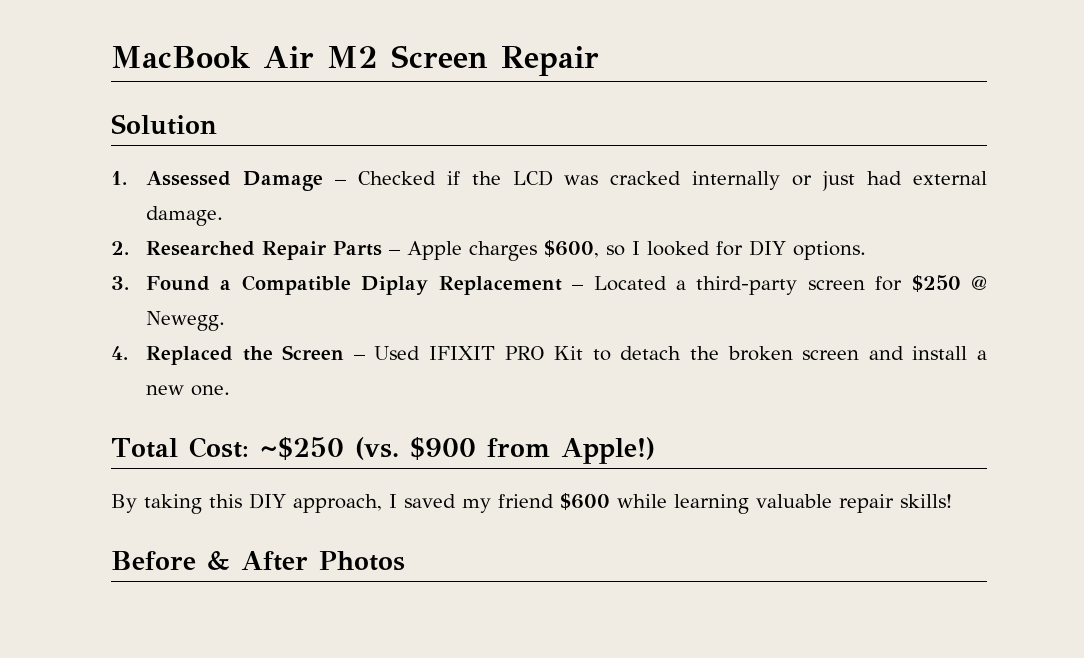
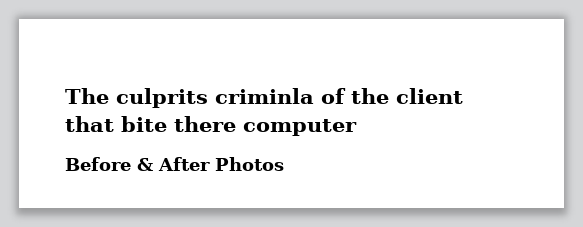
[111,45,599,76] [111,114,217,135] [111,170,987,191] [146,206,224,226] [111,240,867,261] [111,275,988,295] [146,311,226,331] [111,345,987,365] [146,385,231,396] [111,437,655,464] [111,493,952,514] MacBook Air M2 Screen Repair // Solution // 1. Assessed Damage – Checked if the LCD was cracked internally or just had external damage. // 2. Researched Repair Parts – Apple charges $600, so I looked for DIY options. // 3. Found a Compatible Diplay Replacement – Located a third-party screen for $250 @ Newegg. // 4. Replaced the Screen – Used IFIXIT PRO Kit to detach the broken screen and install a new one. // Total Cost: ~$250 (vs. $900 from Apple!) // By taking this DIY approach, I saved my friend $600 while learning valuable repair skills! -> [65,88,463,108] [65,116,357,136] The culprits criminla of the client that bite there computer

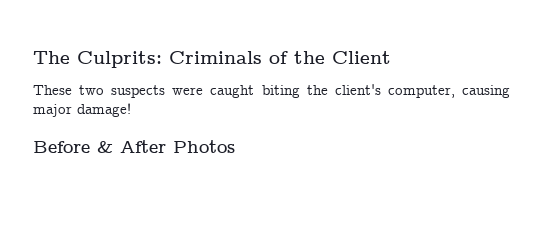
[116,88,463,108] [65,116,357,136] culprits criminla of the client that bite there computer -> [77,51,391,68] [33,84,510,98] [33,103,131,117] Culprits: Criminals of the Client // These two suspects were caught biting the client's computer, causing major damage!

